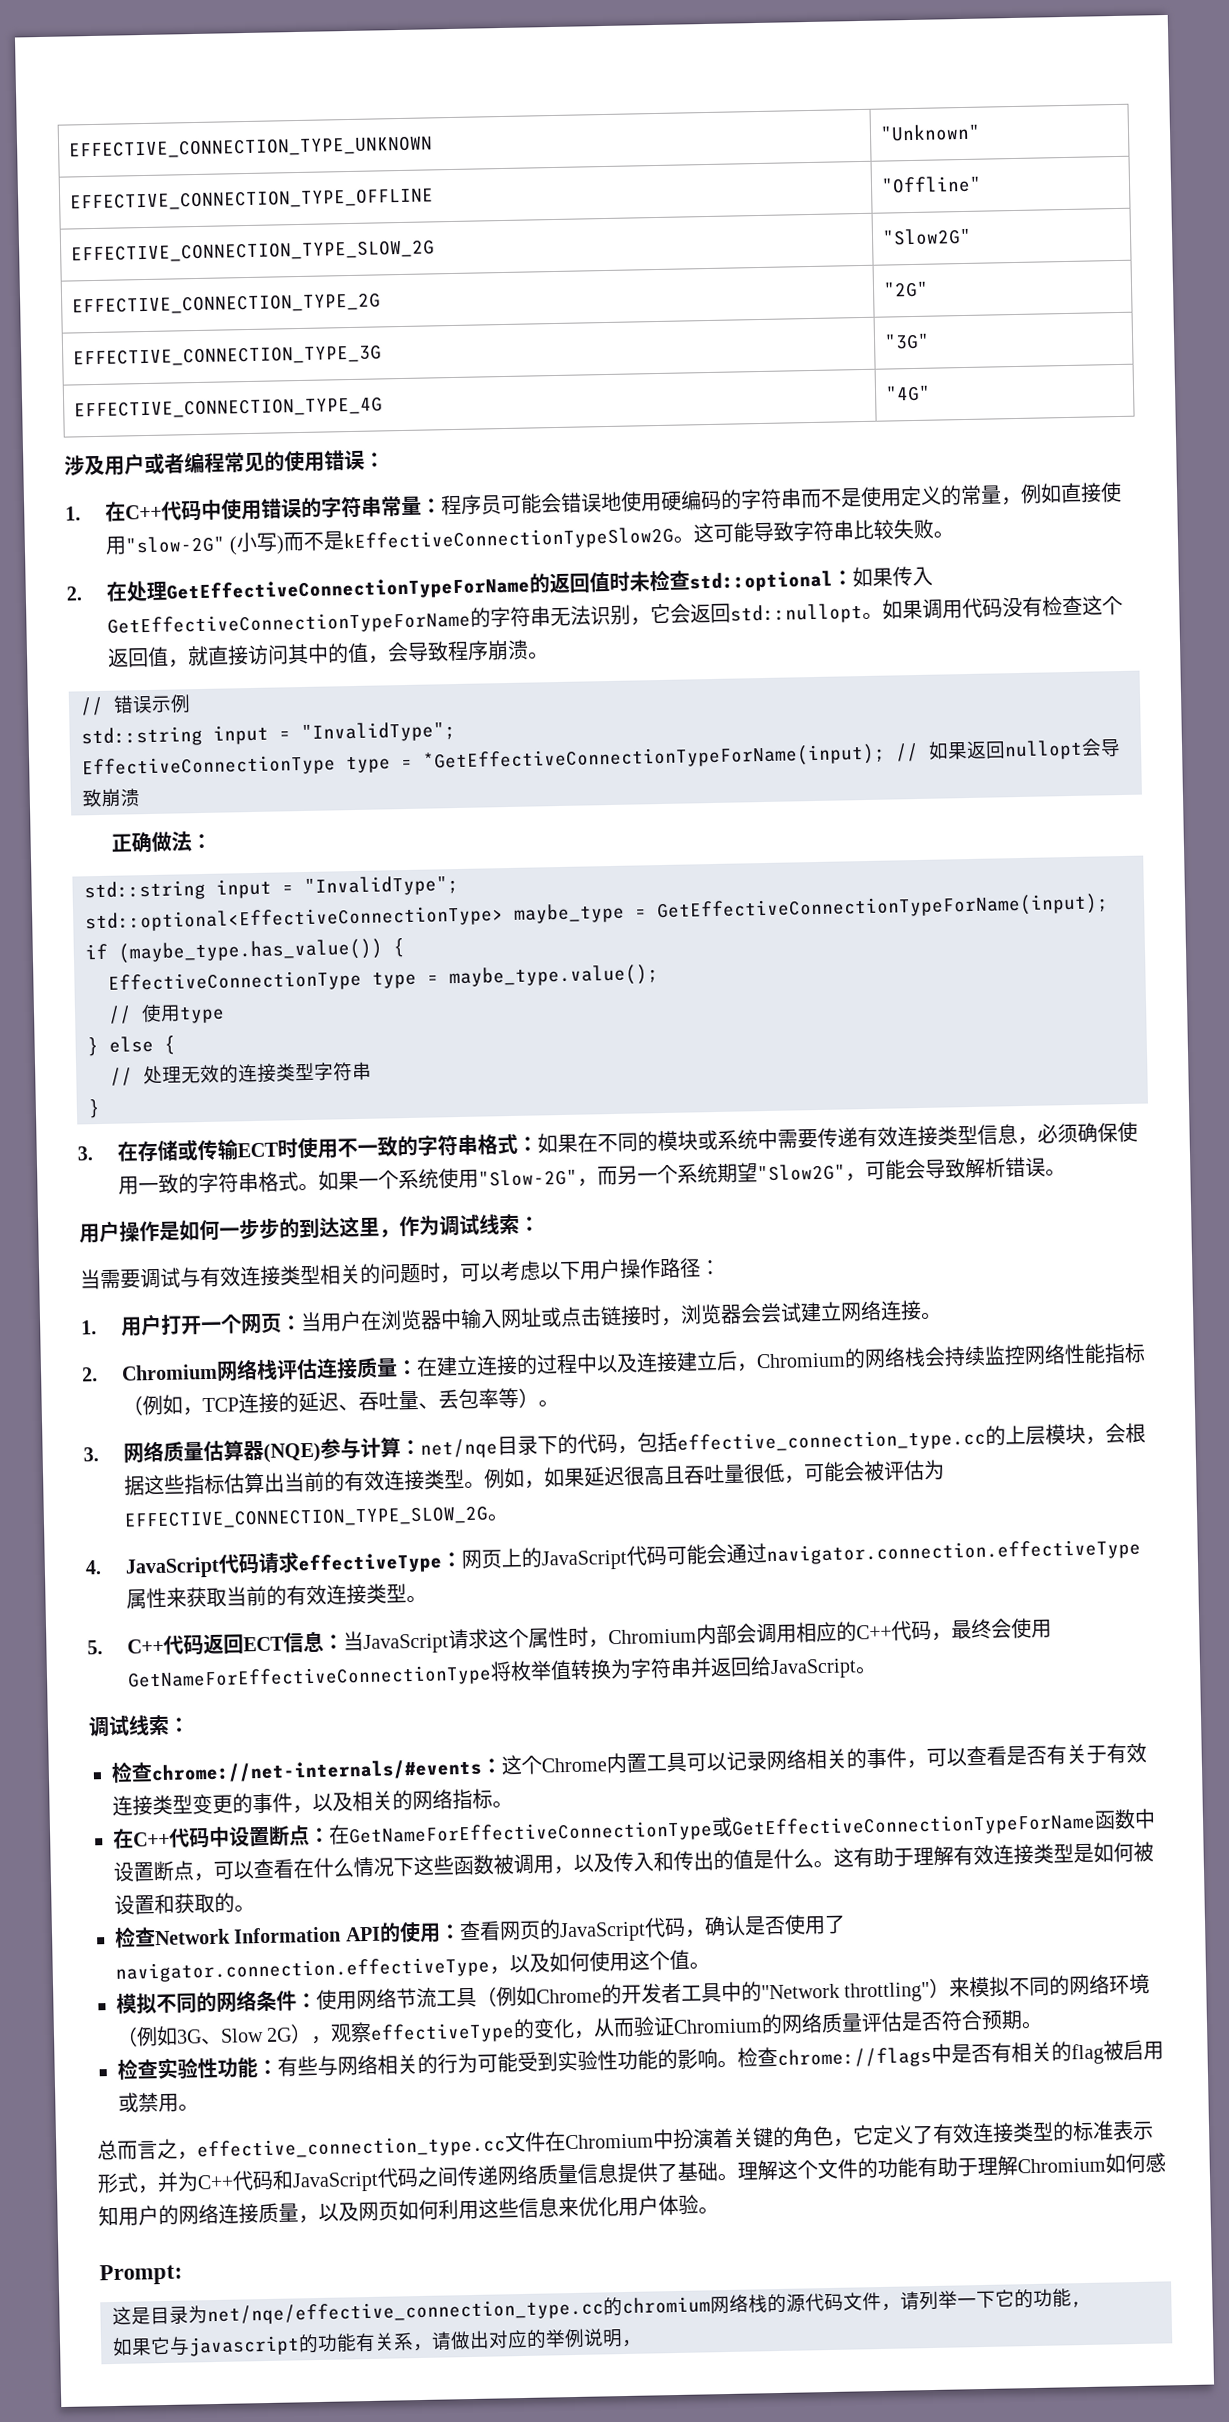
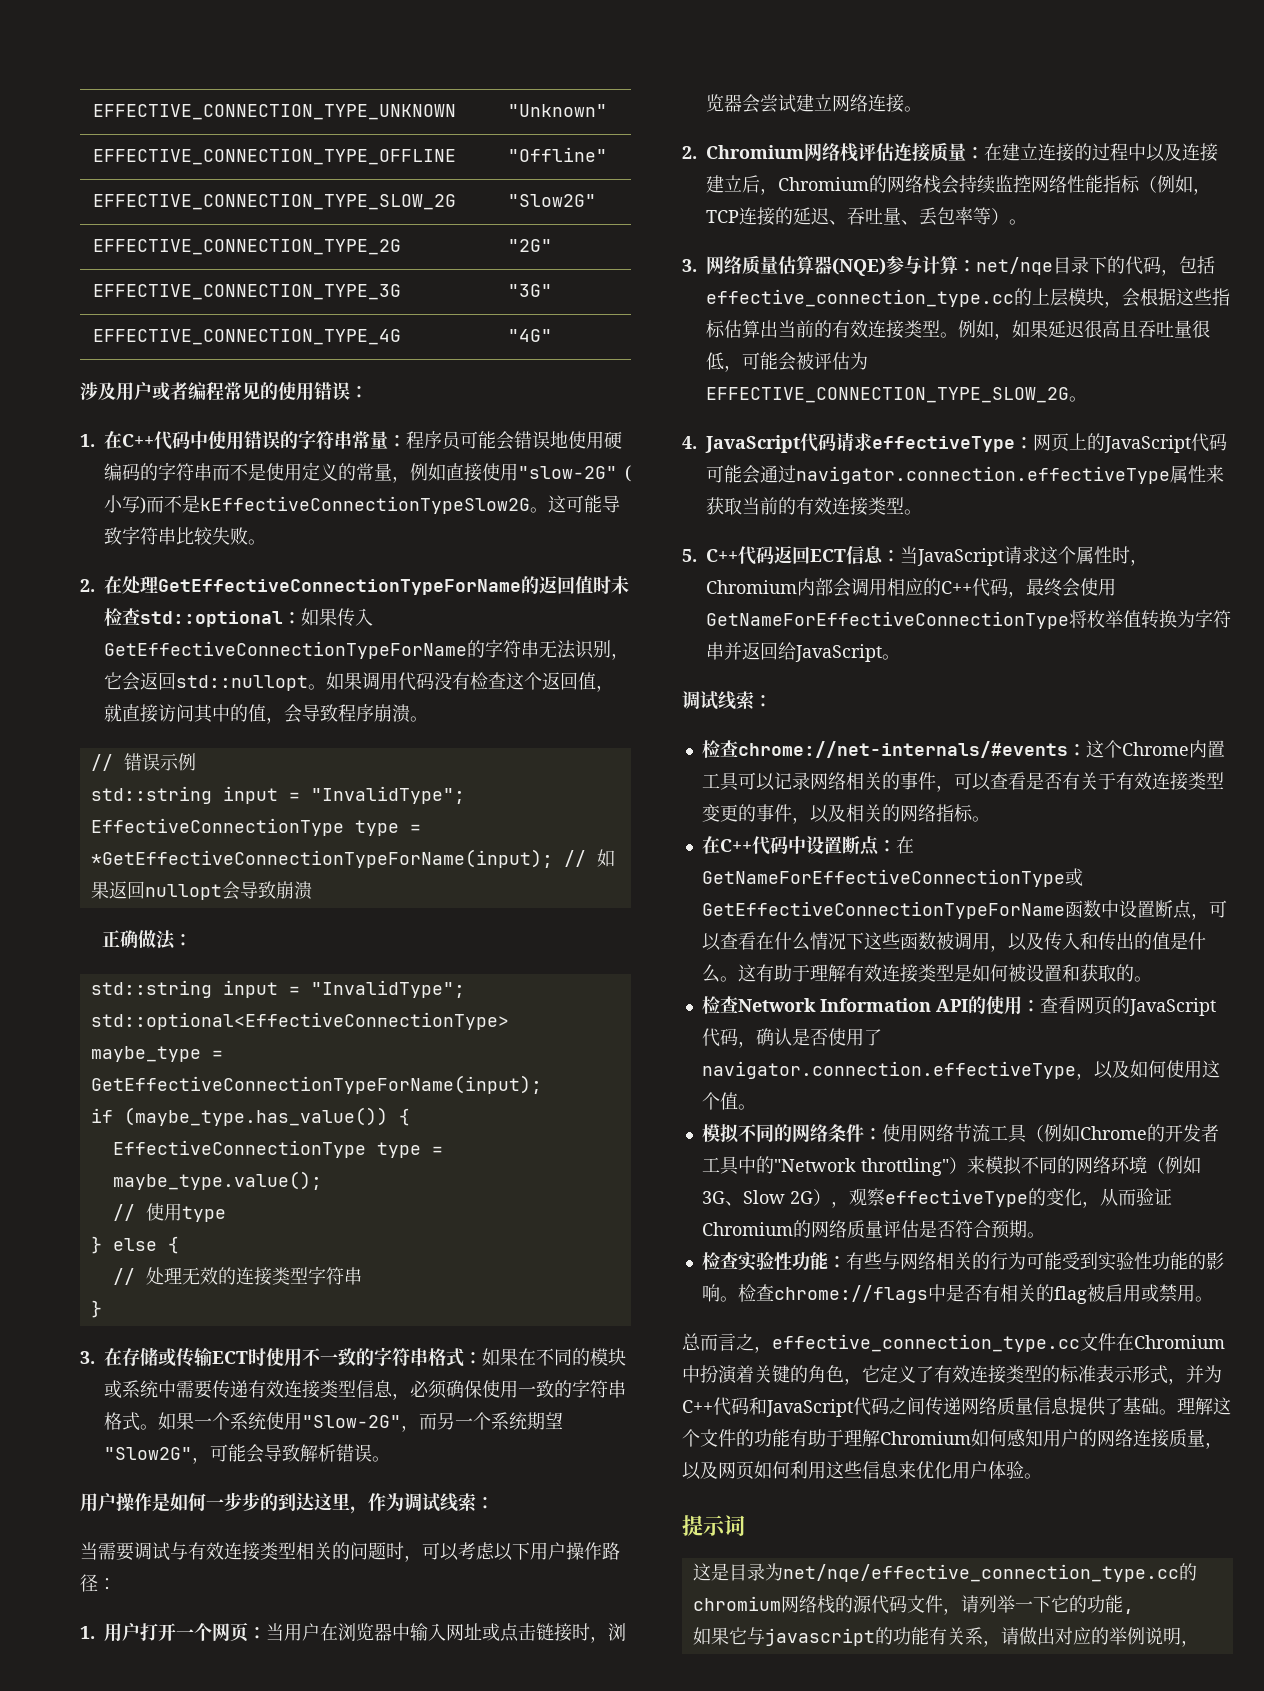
[99,2263,183,2286] Prompt: -> [682,1515,745,1536] 提示词

